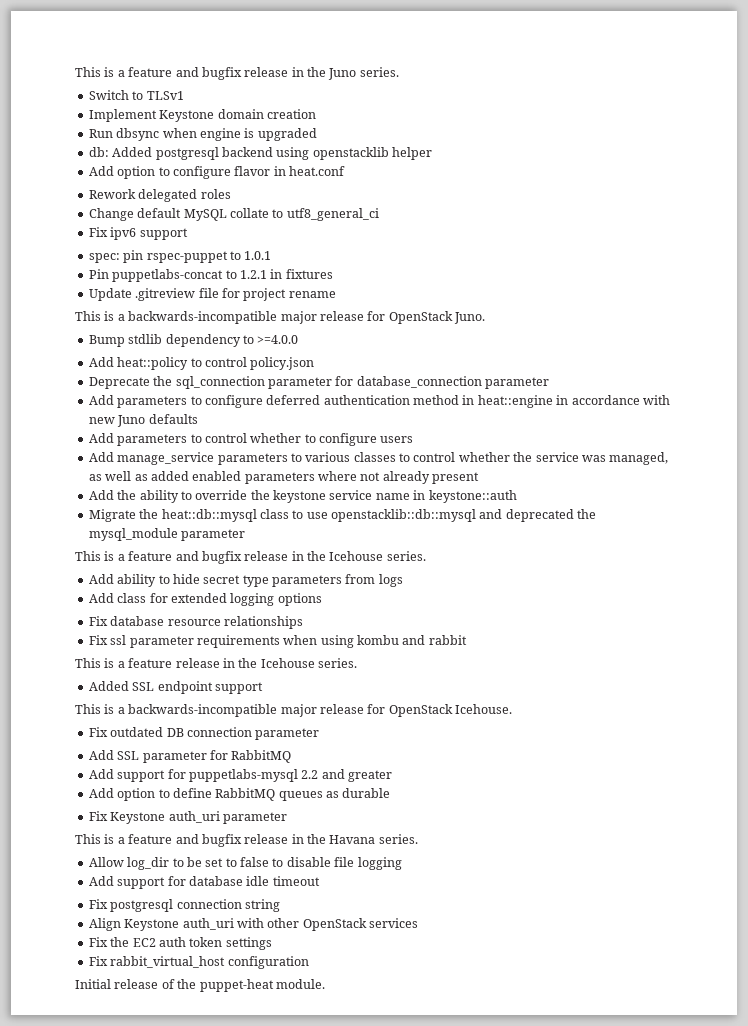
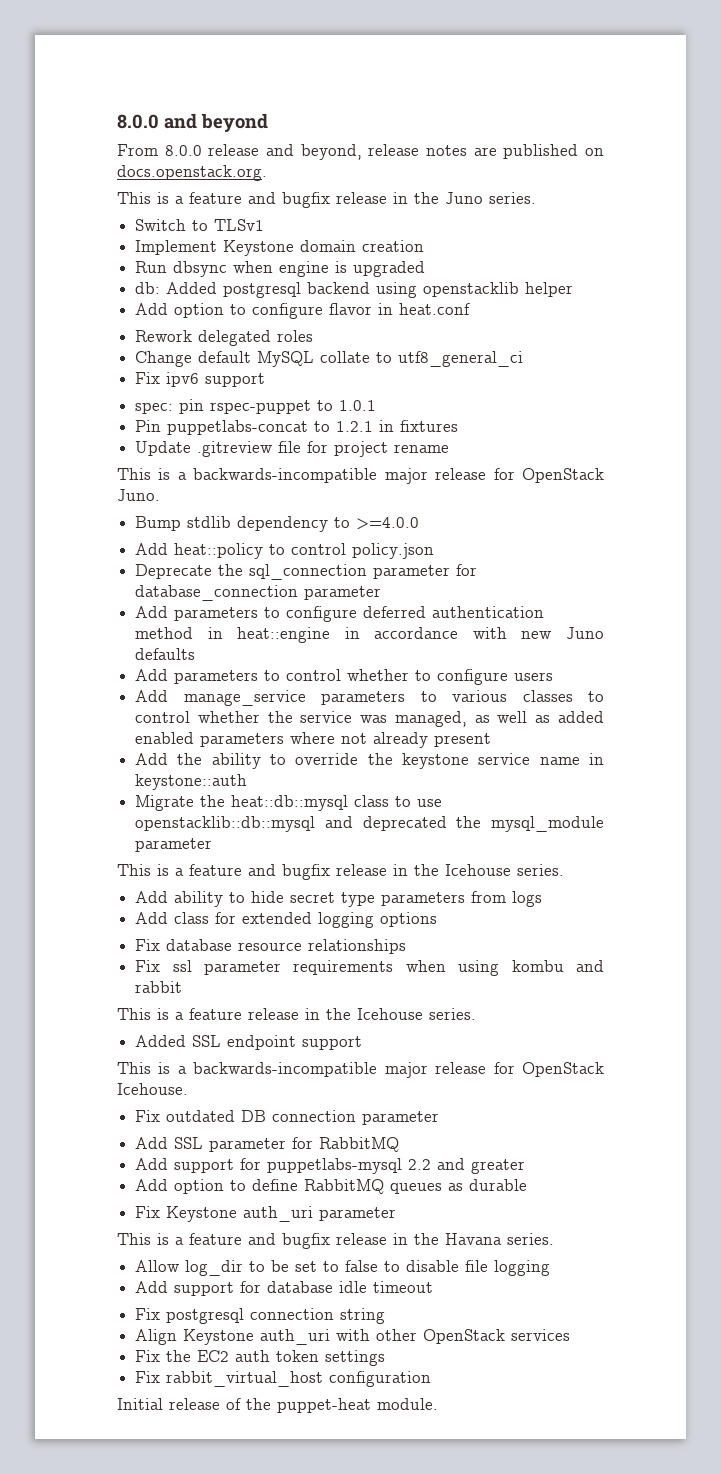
(75, 72) none -> [117,113,268,132] [117,144,604,160] [117,165,267,181] 8.0.0 and beyond // From 8.0.0 release and beyond, release notes are published on docs.openstack.org. //

